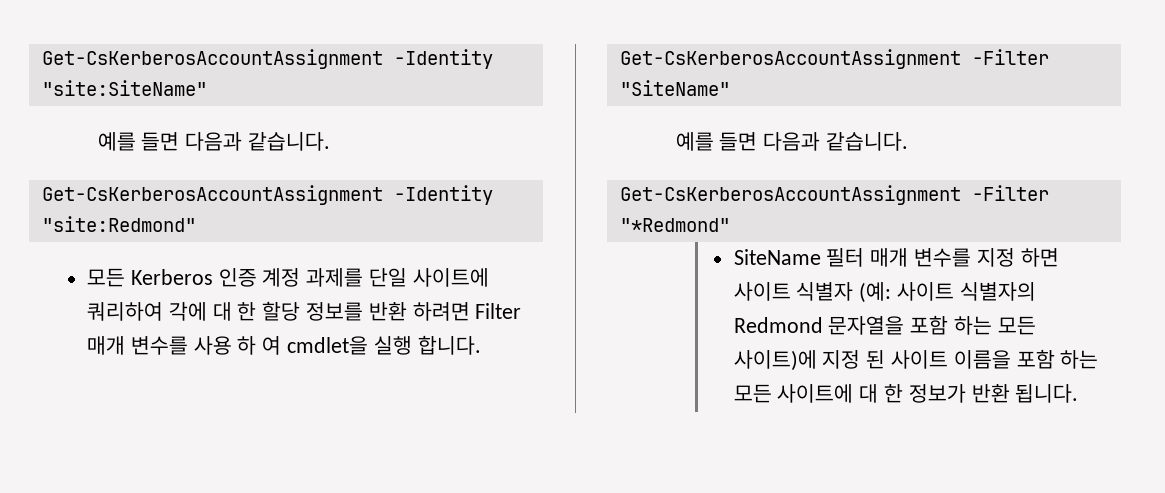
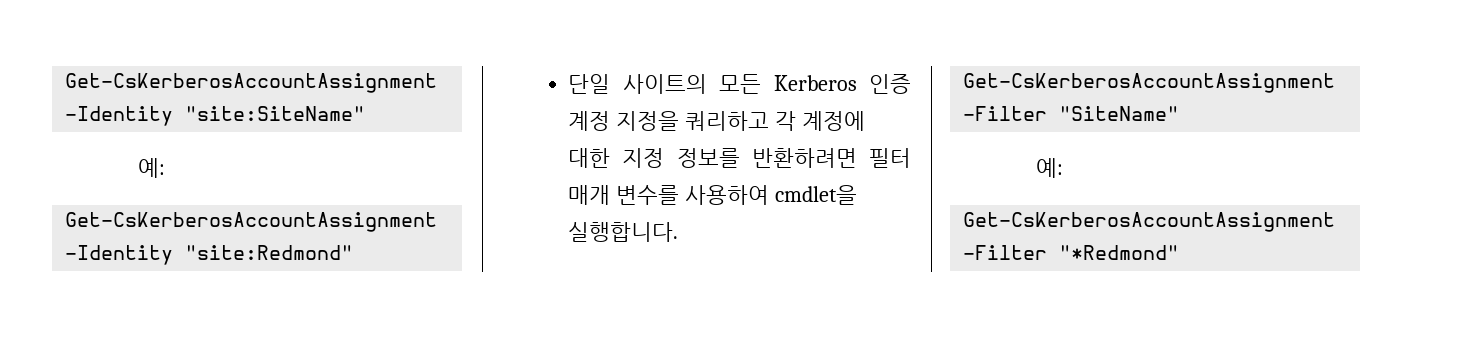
[97,132,331,151] 예를 들면 다음과 같습니다. -> [138,158,166,178] 예:
(196, 224) none -> [568,74,707,94] 단일 사이트의
[306,268,489,287] [86,301,522,321] [86,335,481,355] 과제를 단일 사이트에 쿼리하여 각에 대 한 할당 정보를 반환 하려면 Filter 매개 변수를 사용 하 여 cmdlet을 실행 합니다. -> [616,111,866,131] [568,148,911,168] [568,185,858,205] [568,222,679,242] 지정을 쿼리하고 각 계정에 대한 지정 정보를 반환하려면 필터 매개 변수를 사용하여 cmdlet을 실행합니다.
[675,132,909,151] 예를 들면 다음과 같습니다. -> [1036,158,1064,178] 예:
[733,248,1059,267] [733,282,1036,303] [733,315,1036,335] [733,349,1099,371] [733,384,1079,403] // SiteName 필터 매개 변수를 지정 하면 사이트 식별자 (예: 사이트 식별자의 Redmond 문자열을 포함 하는 모든 사이트)에 지정 된 사이트 이름을 포함 하는 모든 사이트에 대 한 정보가 반환 됩니다. -> (1180, 252) none

